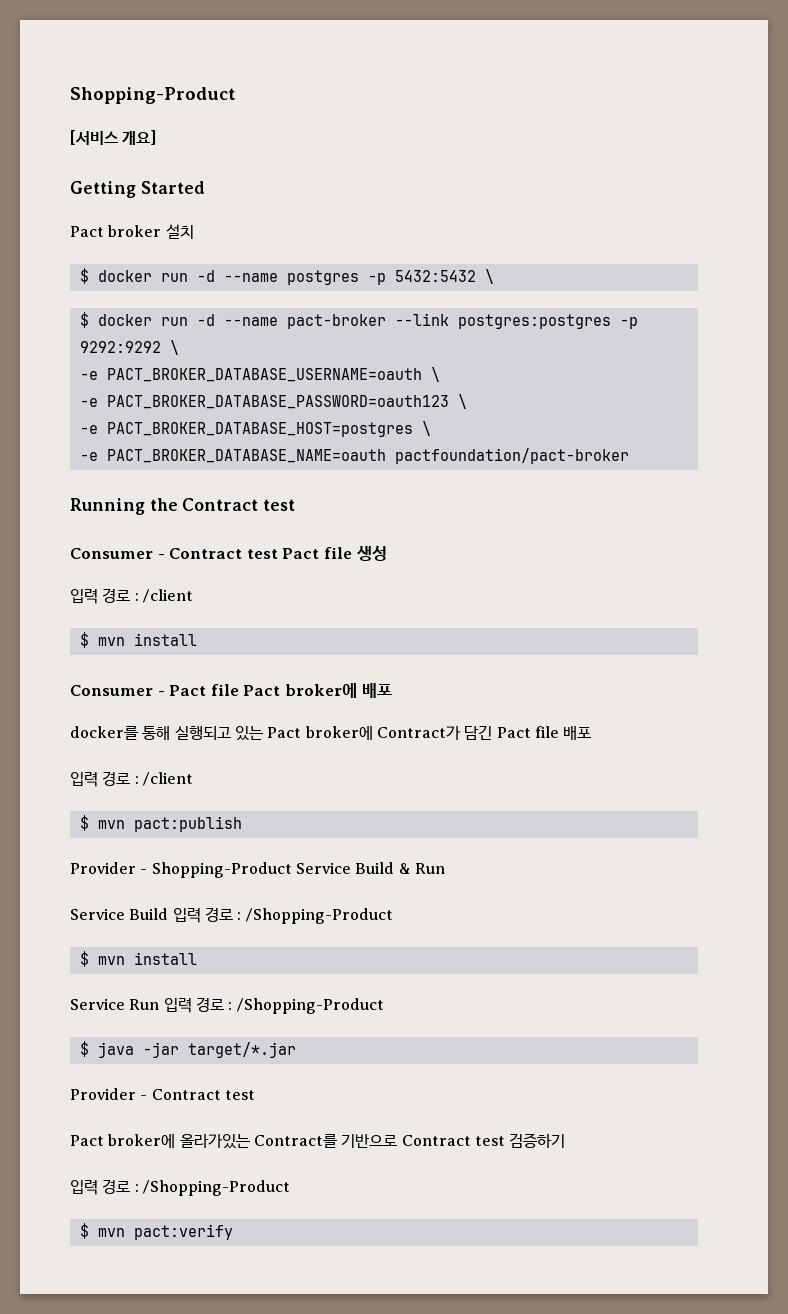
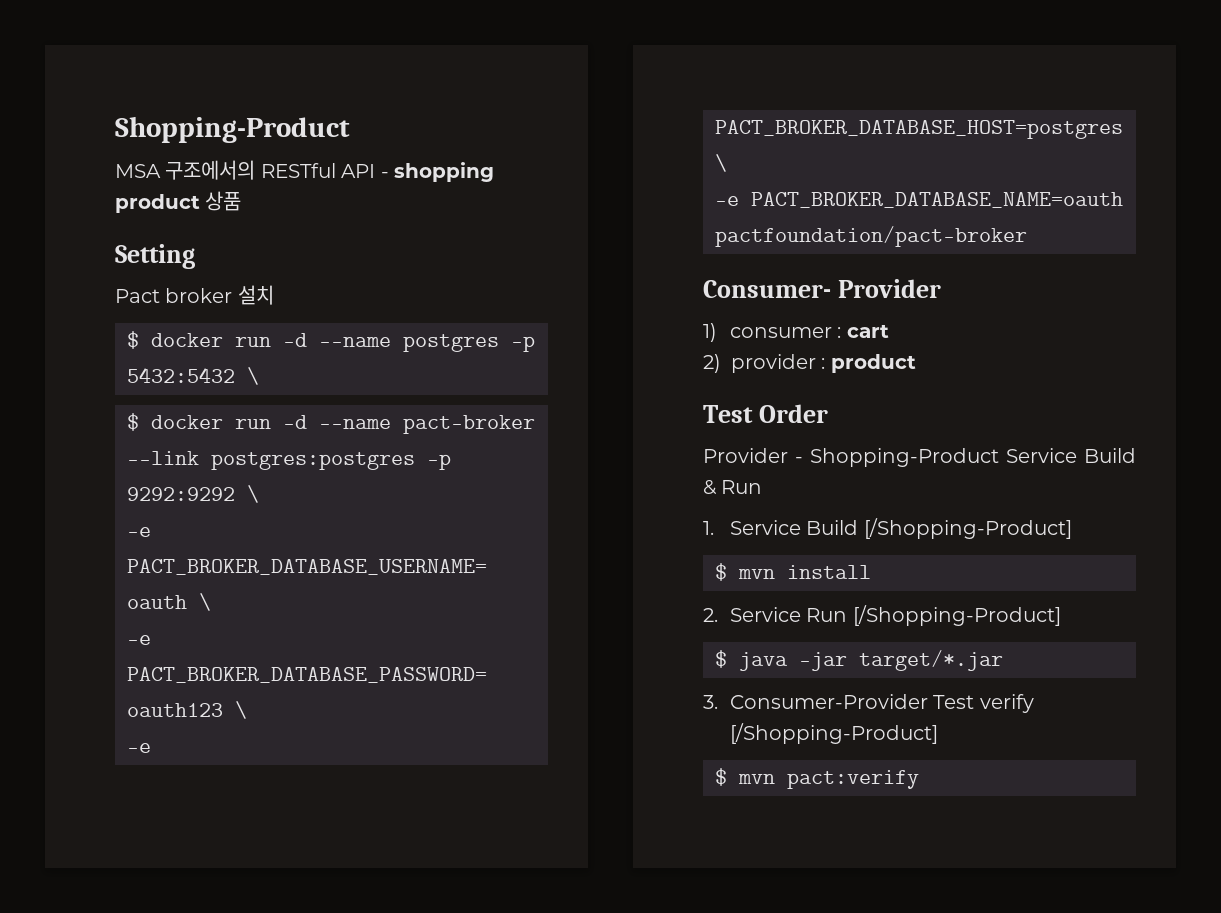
[70,130,157,145] [70,181,205,198] [서비스 개요] // Getting Started -> [115,160,494,182] [115,191,242,213] [115,244,195,269] MSA 구조에서의 RESTful API - shopping product 상품 // Setting
[70,498,296,515] [70,545,387,561] [70,588,193,604] [79,632,197,648] [70,683,392,698] [70,725,592,741] [70,771,193,787] [79,815,242,832] Running the Contract test // Consumer - Contract test Pact file 생성 // 입력 경로 : /client // $ mvn install // Consumer - Pact file Pact broker에 배포 // docker를 통해 실행되고 있는 Pact broker에 Contract가 담긴 Pact file 배포 // 입력 경로 : /client // $ mvn pact:publish -> [703,279,942,298] [703,323,889,342] [703,354,916,373] [703,404,829,423] Consumer- Provider // 1) consumer : cart // 2) provider : product // Test Order
[70,907,393,924] [79,951,197,967] Service Build 입력 경로 : /Shopping-Product // $ mvn install // -> [703,518,1072,539] [715,563,871,581] [703,608,718,622] 1. Service Build [/Shopping-Product] // $ mvn install // 2.
[163,997,384,1014] 입력 경로 : /Shopping-Product -> [852,605,1061,626] [/Shopping-Product]
[70,1088,255,1100] [70,1133,566,1149] [70,1179,290,1196] Provider - Contract test // Pact broker에 올라가있는 Contract를 기반으로 Contract test 검증하기 // 입력 경로 : /Shopping-Product -> [703,694,1034,713] [729,723,938,744] 3. Consumer-Provider Test verify [/Shopping-Product]

